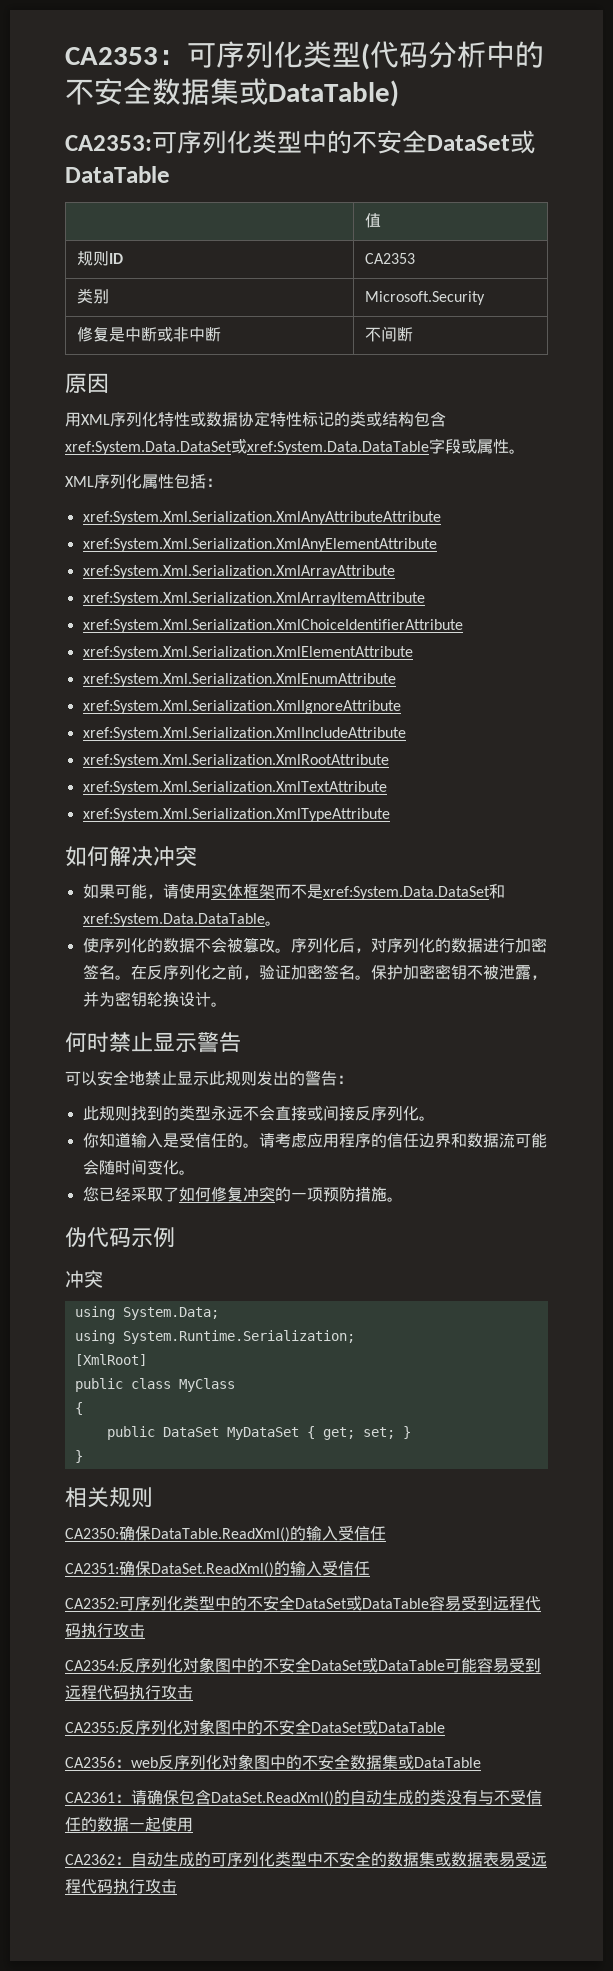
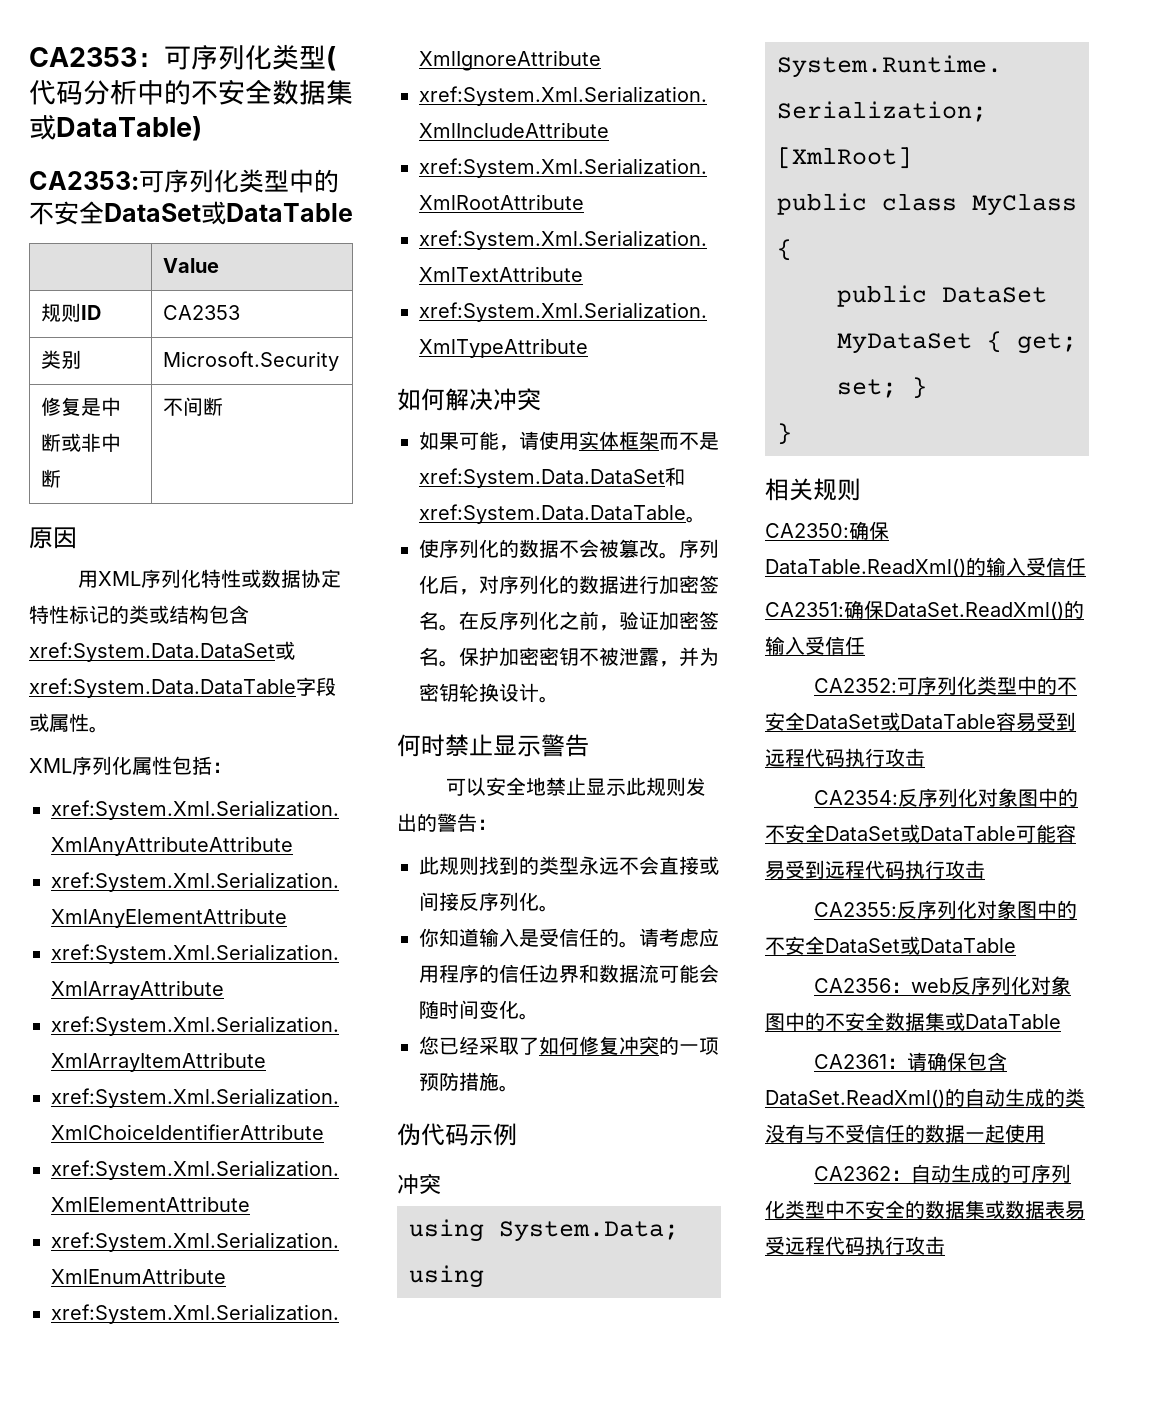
[364,213,381,228] 值 -> [162,258,219,273] Value

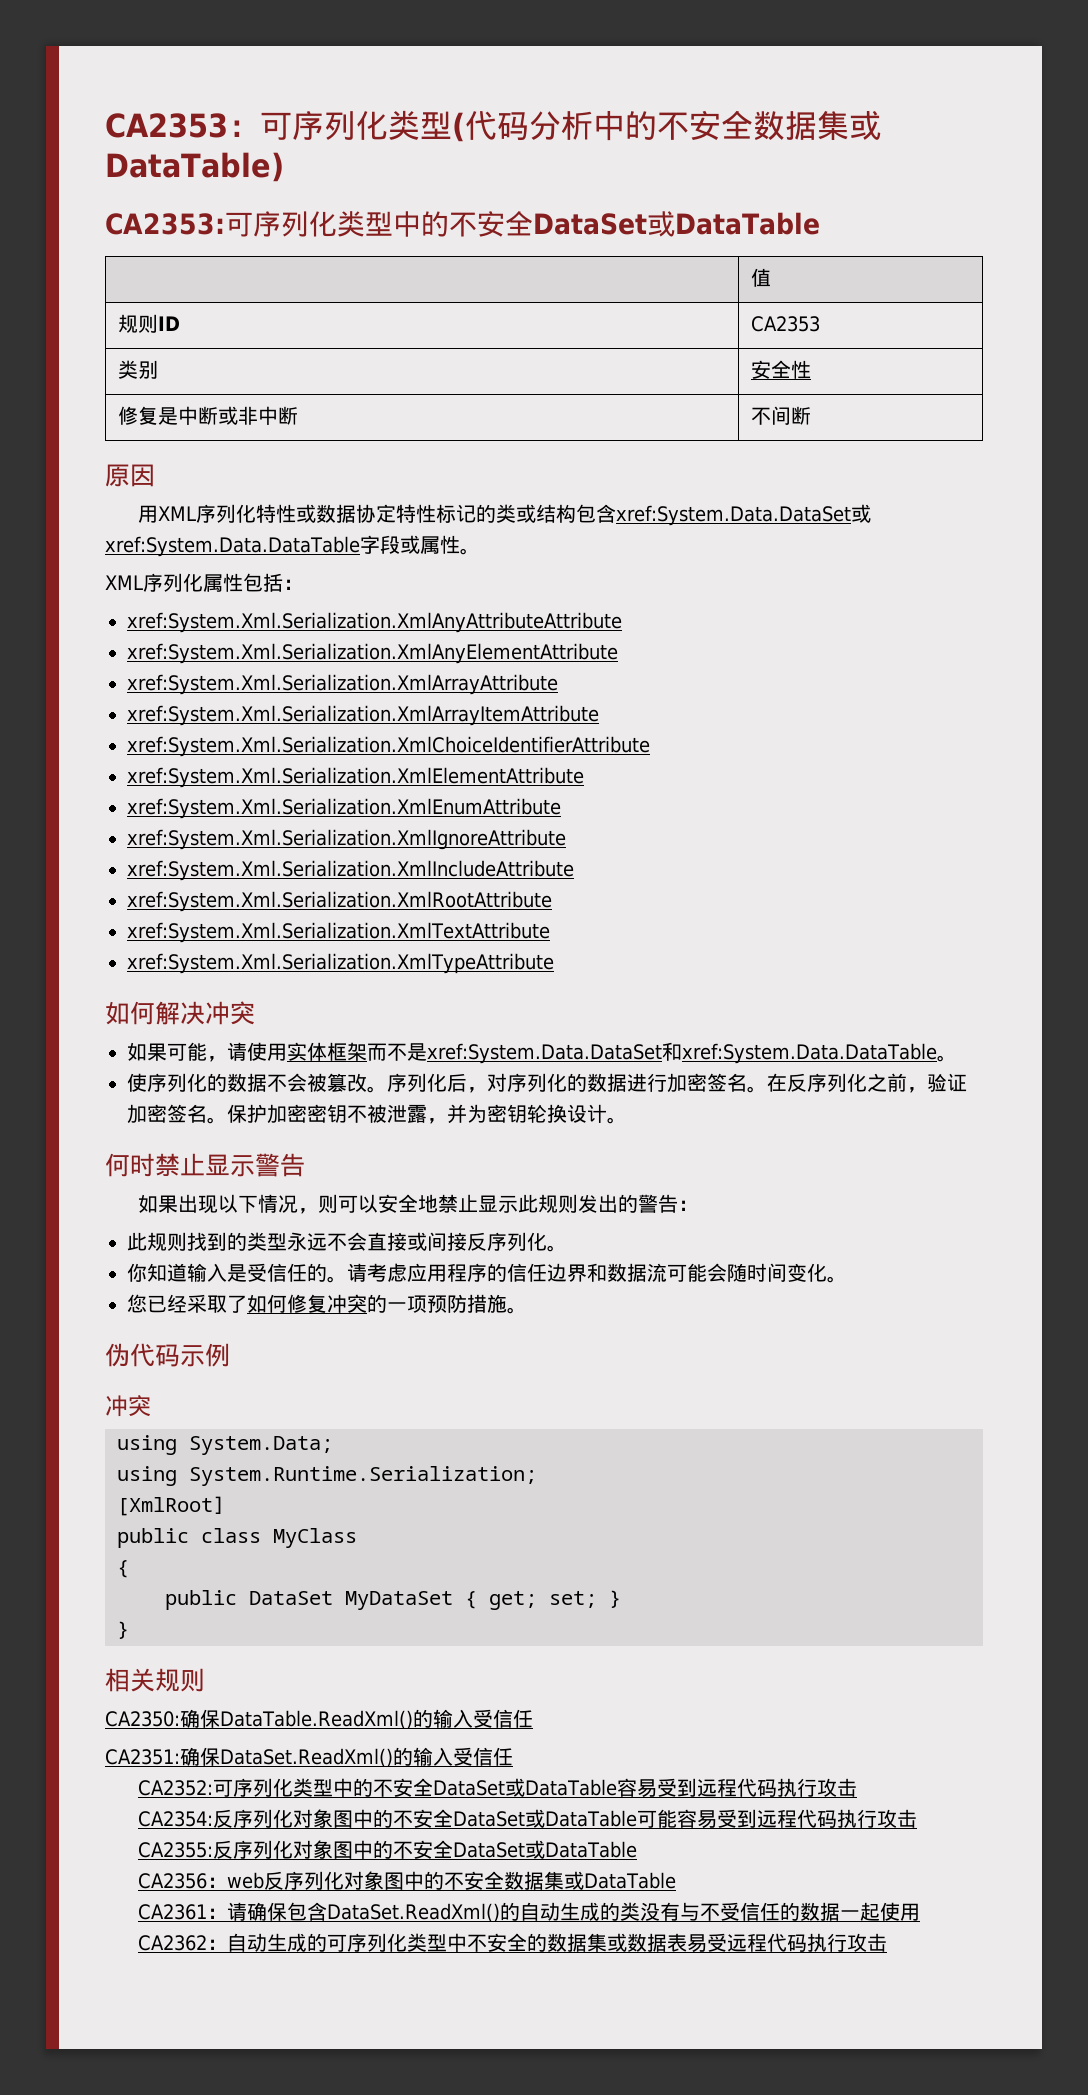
[162,258,219,273] Value -> [750,268,771,287] 值
[162,351,339,371] Microsoft.Security -> [750,360,811,379] 安全性
(589, 745) none -> [138,1194,339,1214] 如果出现以下情况，则

